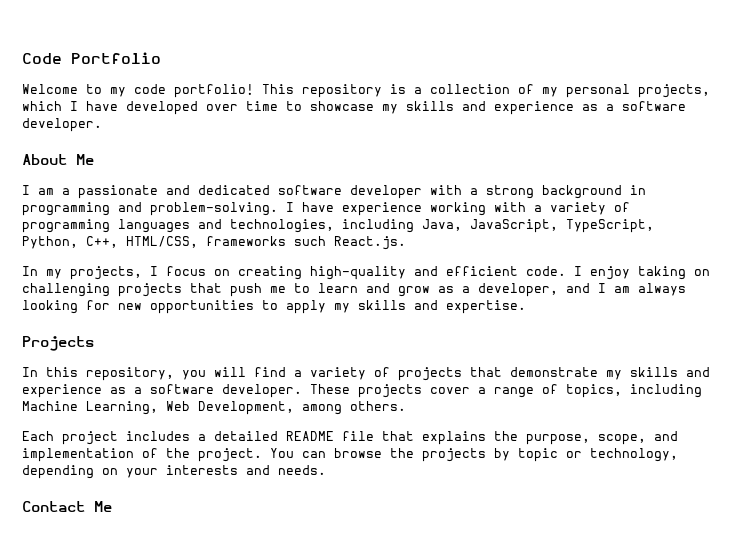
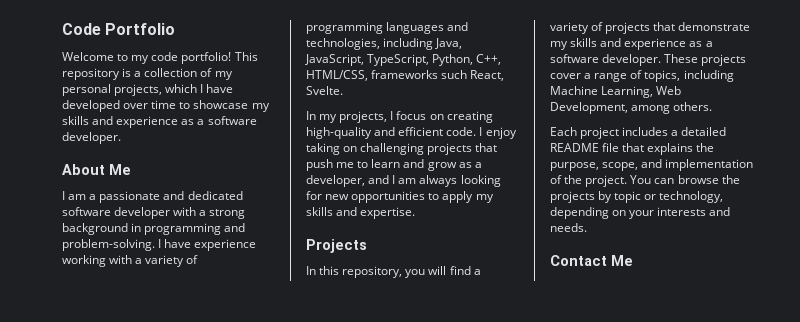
[334,236,406,250] React.js. -> [470,70,505,81] [306,86,343,95] React, Svelte.

